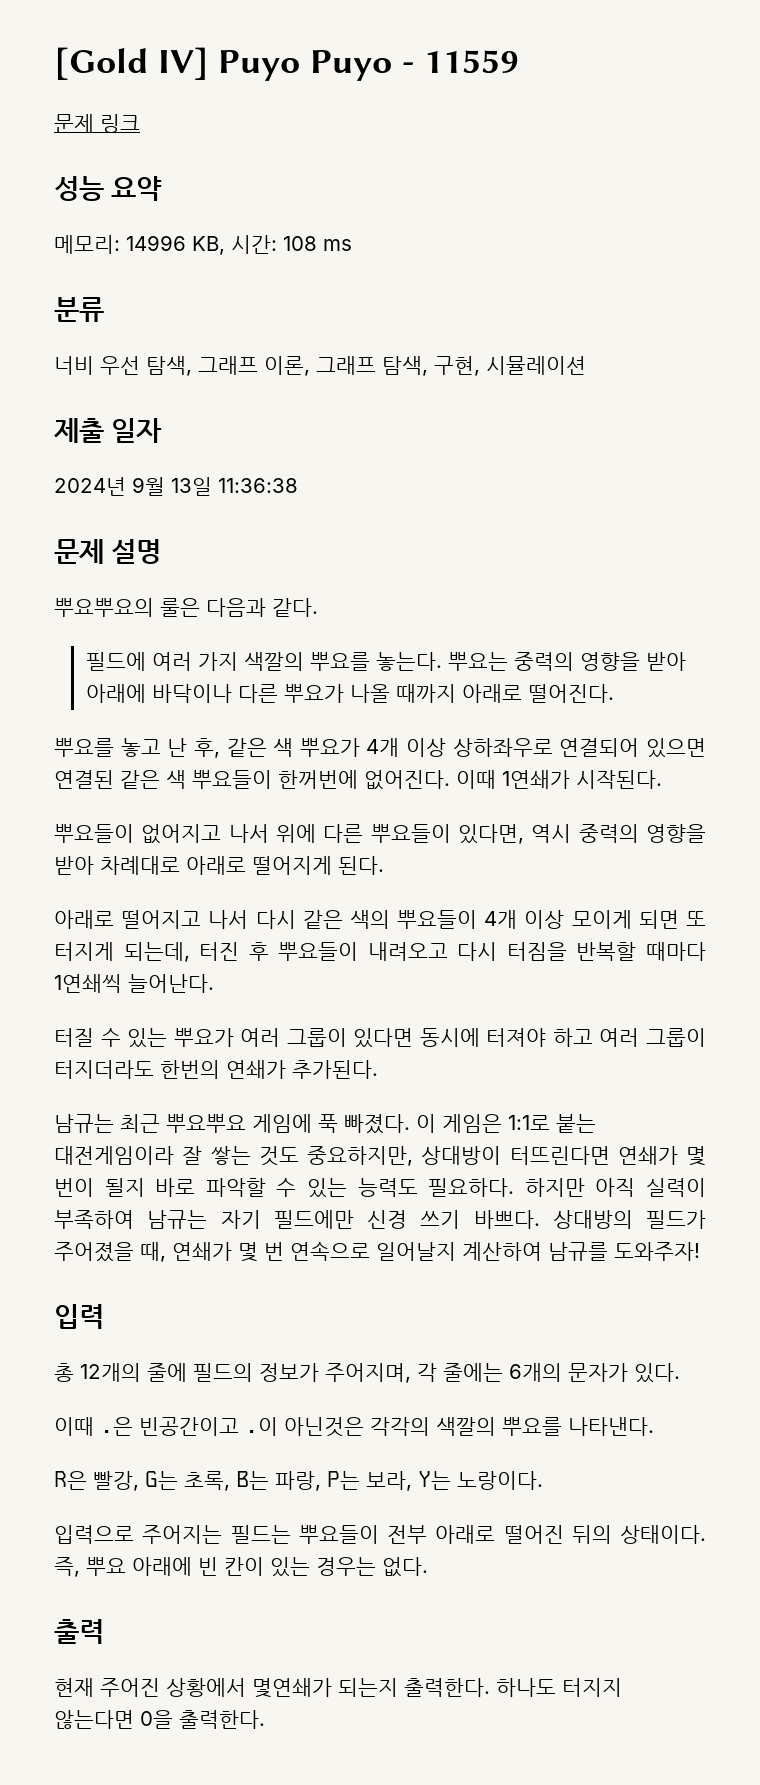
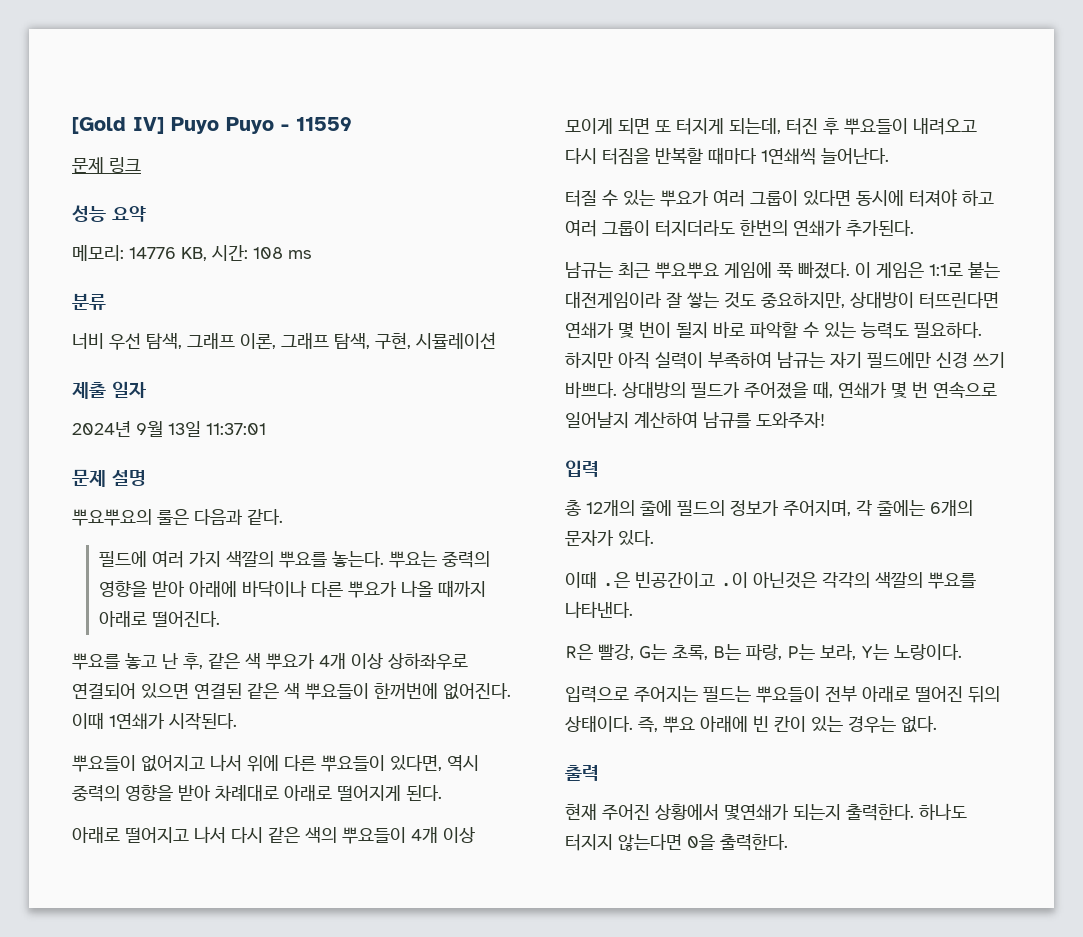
[126,235,186,251] 14996 -> [129,247,176,259] 14776
[218,478,298,493] 11:36:38 -> [206,423,266,435] 11:37:01

